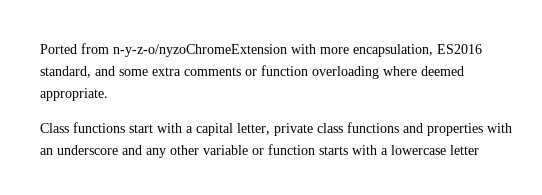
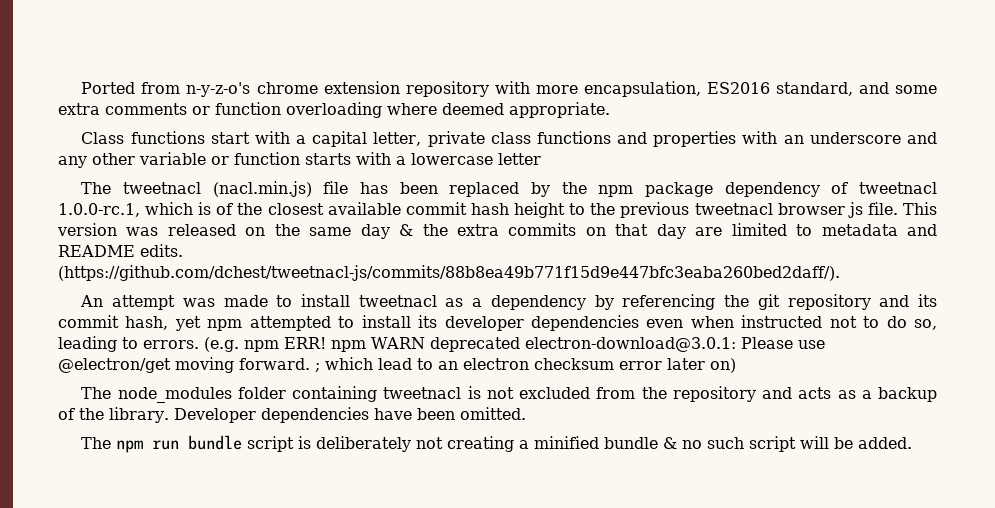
[113,44,287,57] n-y-z-o/nyzoChromeExtension -> [186,81,489,97] n-y-z-o's chrome extension repository
(479, 150) none -> [81,181,937,197] [58,202,938,218] [57,223,938,239] [58,244,183,257] [58,265,840,281] [80,294,937,310] [58,315,937,331] [58,336,825,352] [58,357,736,373] [81,386,938,403] [58,407,526,423] [81,435,913,453] // The tweetnacl (nacl.min.js) file has been replaced by the npm package dependency of tweetnacl 1.0.0-rc.1, which is of the closest available commit hash height to the previous tweetnacl browser js file. This version was released on the same day & the extra commits on that day are limited to metadata and README edits. (https://github.com/dchest/tweetnacl-js/commits/88b8ea49b771f15d9e447bfc3eaba260bed2daff/). // An attempt was made to install tweetnacl as a dependency by referencing the git repository and its commit hash, yet npm attempted to install its developer dependencies even when instructed not to do so, leading to errors. (e.g. npm ERR! npm WARN deprecated electron-download@3.0.1: Please use @electron/get moving forward. ; which lead to an electron checksum error later on) // The node_modules folder containing tweetnacl is not excluded from the repository and acts as a backup of the library. Developer dependencies have been omitted. // The npm run bundle script is deliberately not creating a minified bundle & no such script will be added.

